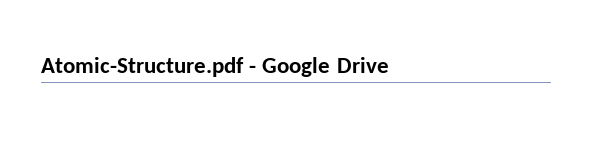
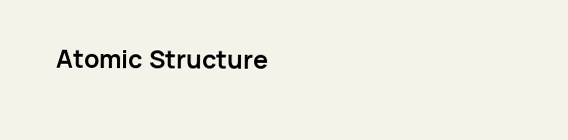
[41,57,389,77] Atomic-Structure.pdf - Google Drive -> [56,49,269,69] Atomic Structure

